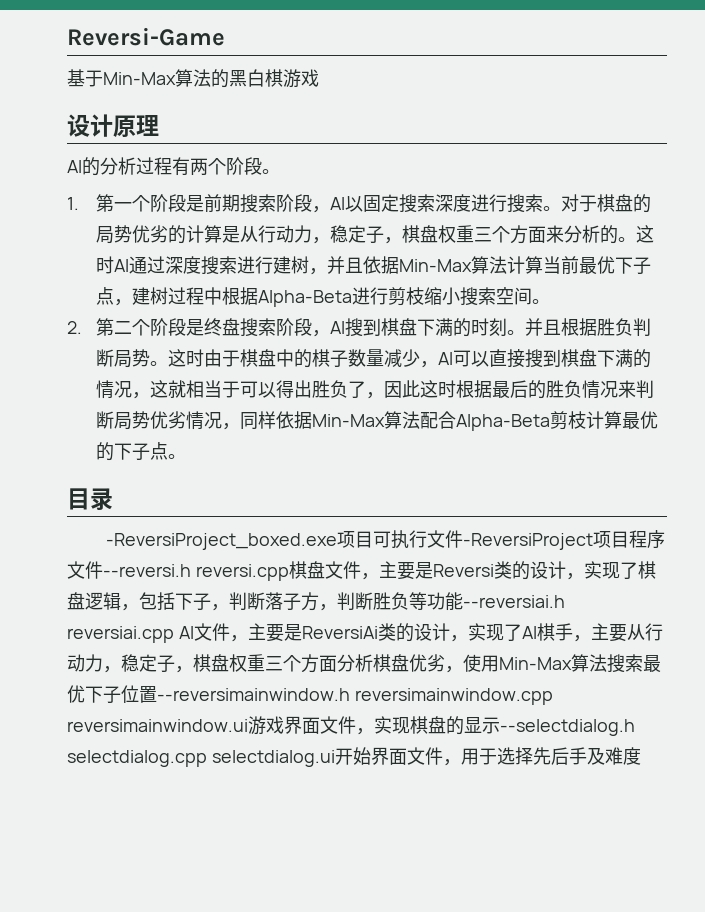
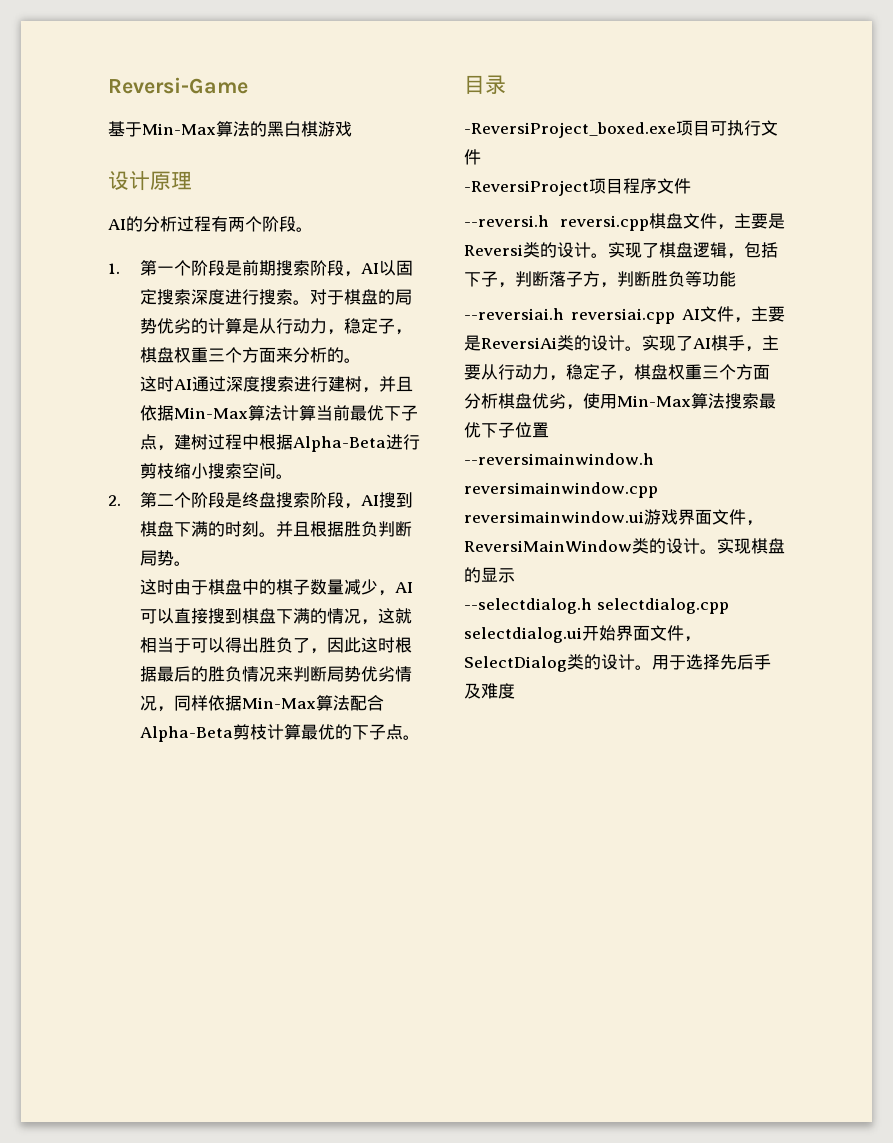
(636, 239) none -> (362, 360) //
(168, 363) none -> (192, 563) //
(464, 539) none -> (481, 157) //
(103, 570) none -> (691, 186) //
[565,573,584,580] ， -> [591,253,608,258] 。
(463, 601) none -> (736, 279) //
[449,635,468,642] ， -> [625,346,642,351] 。
(157, 694) none -> (549, 430) //
(374, 731) none -> [464,538,717,554] ReversiMainWindow类的设计。
(500, 725) none -> (515, 575) //
(461, 762) none -> [464,654,652,672] SelectDialog类的设计。

